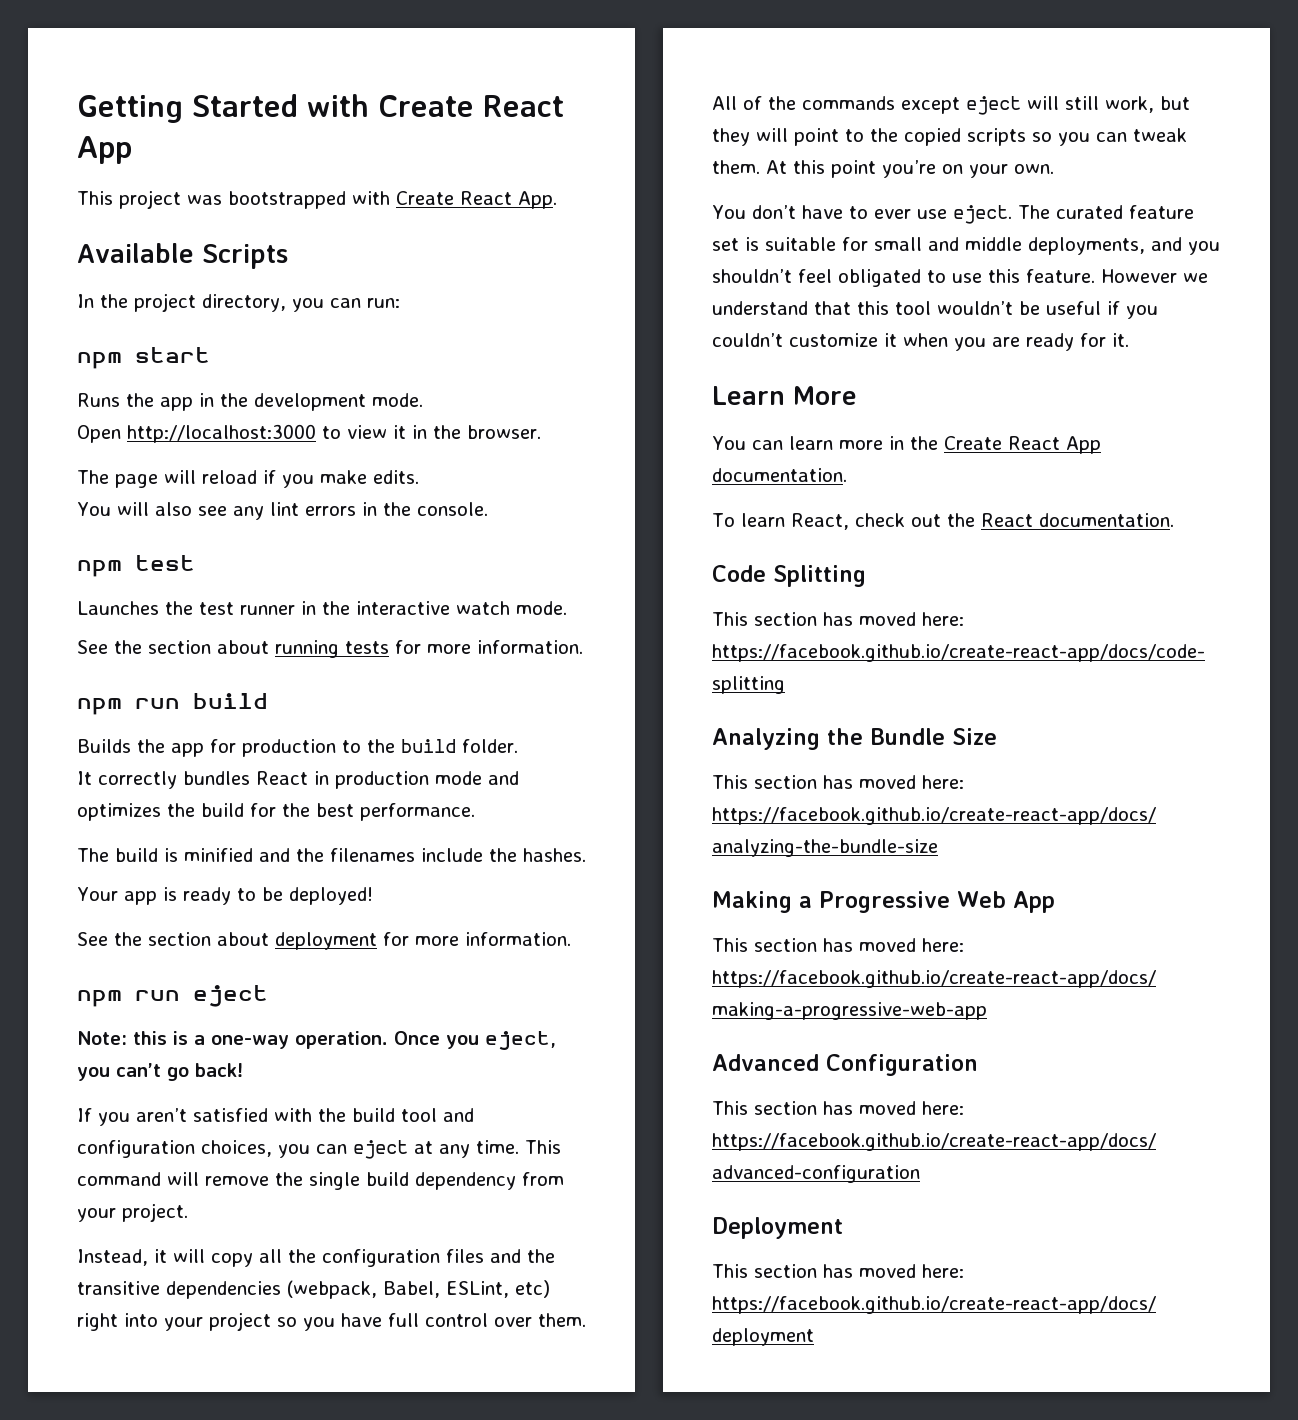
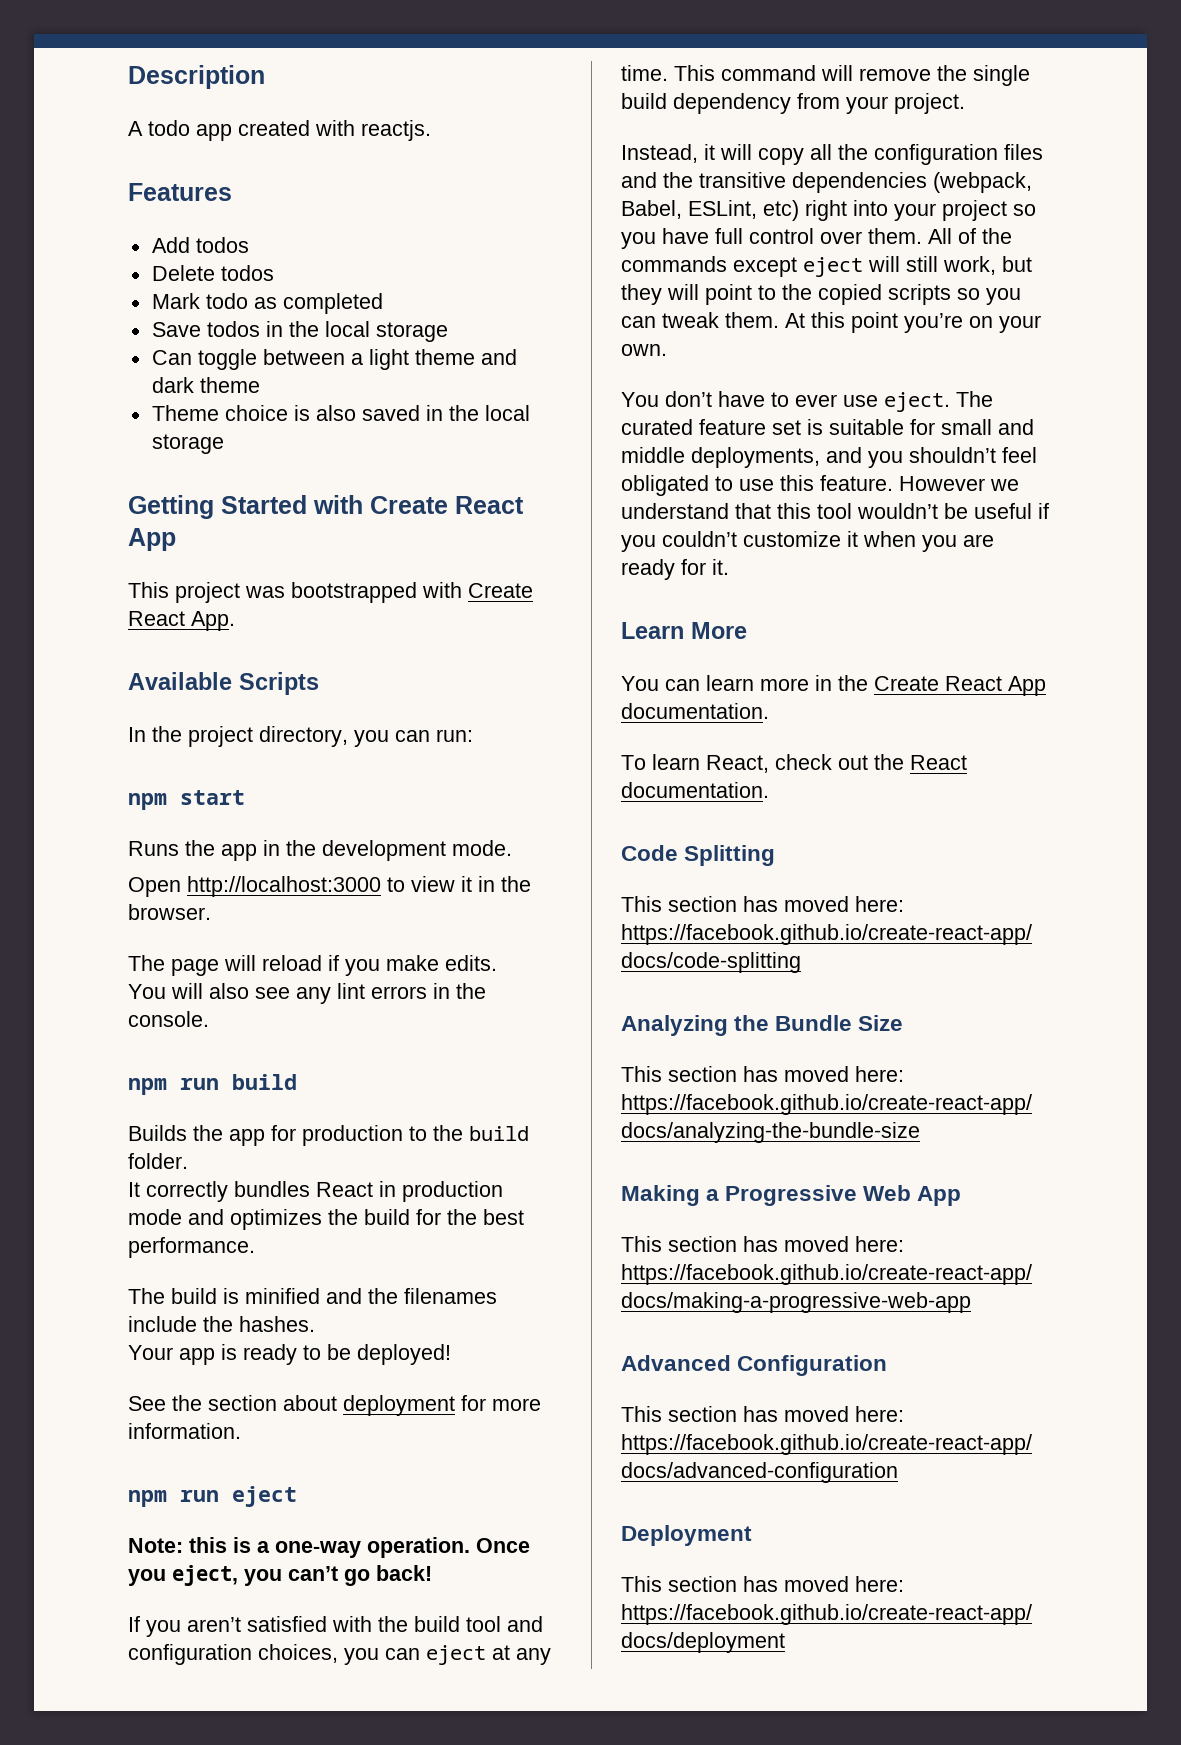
(77, 109) none -> [128,65,265,89] [128,120,431,141] [128,183,232,201] [151,237,249,253] [151,265,274,281] [151,293,383,314] [151,321,448,342] [151,349,517,370] [151,377,260,393] [151,405,530,421] [151,434,224,454] Description // A todo app created with reactjs. // Features // Add todos // Delete todos // Mark todo as completed // Save todos in the local storage // Can toggle between a light theme and dark theme // Theme choice is also saved in the local storage //
[77,555,195,577] [77,601,567,615] [77,640,583,658] // npm test // Launches the test runner in the interactive watch mode. // See the section about running tests for more information. -> (209, 1019) none

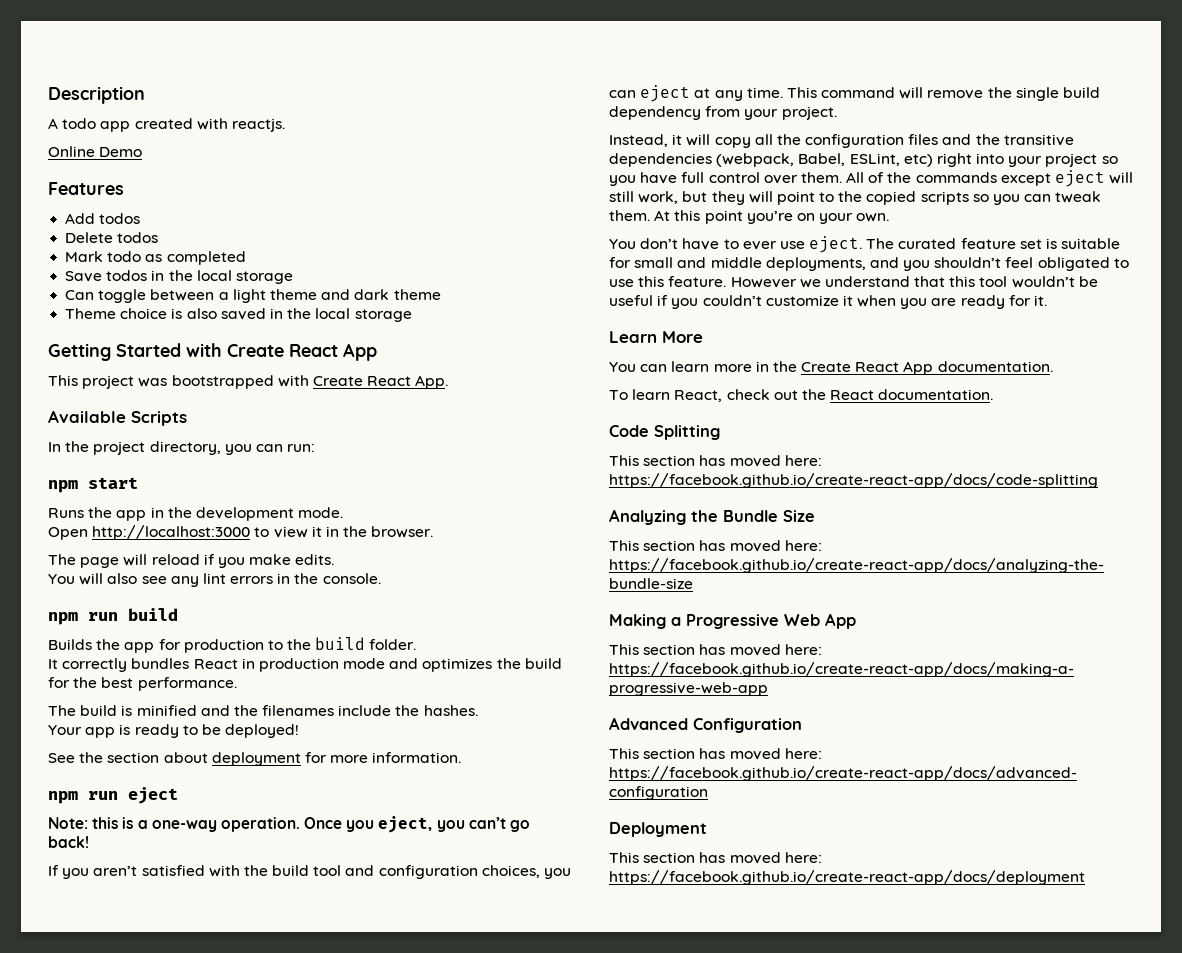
(431, 130) none -> [48,146,143,157] // Online Demo

